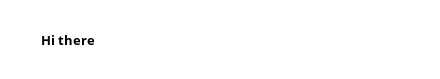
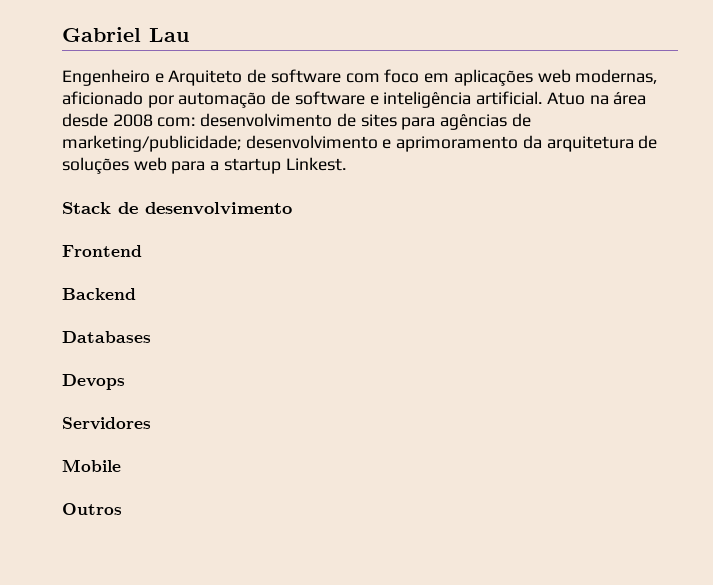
[41,35,96,45] Hi there -> [62,27,189,42] [62,69,658,86] [62,91,647,108] [62,113,531,130] [62,135,658,152] [62,157,346,174] [62,202,292,215] [62,245,142,257] [62,288,136,300] [62,331,151,343] [62,374,125,390] [62,417,151,430] [62,459,121,472] [62,503,122,515] Gabriel Lau // Engenheiro e Arquiteto de software com foco em aplicações web modernas, aficionado por automação de software e inteligência artificial. Atuo na área desde 2008 com: desenvolvimento de sites para agências de marketing/publicidade; desenvolvimento e aprimoramento da arquitetura de soluções web para a startup Linkest. // Stack de desenvolvimento // Frontend // Backend // Databases // Devops // Servidores // Mobile // Outros

